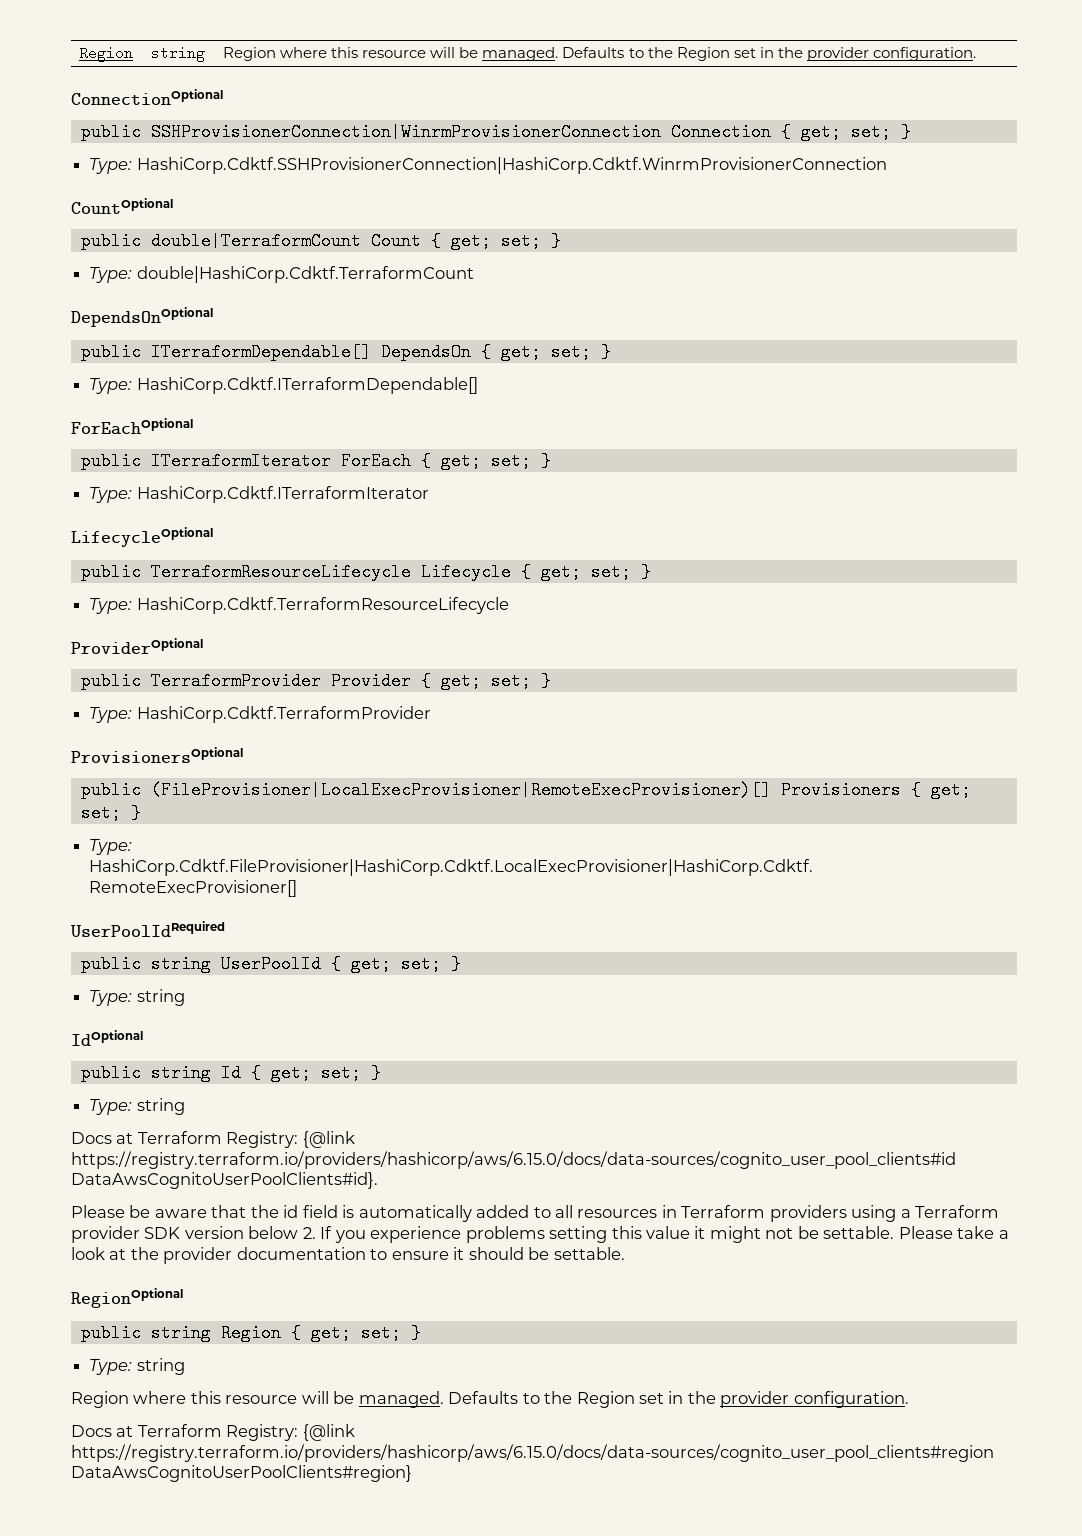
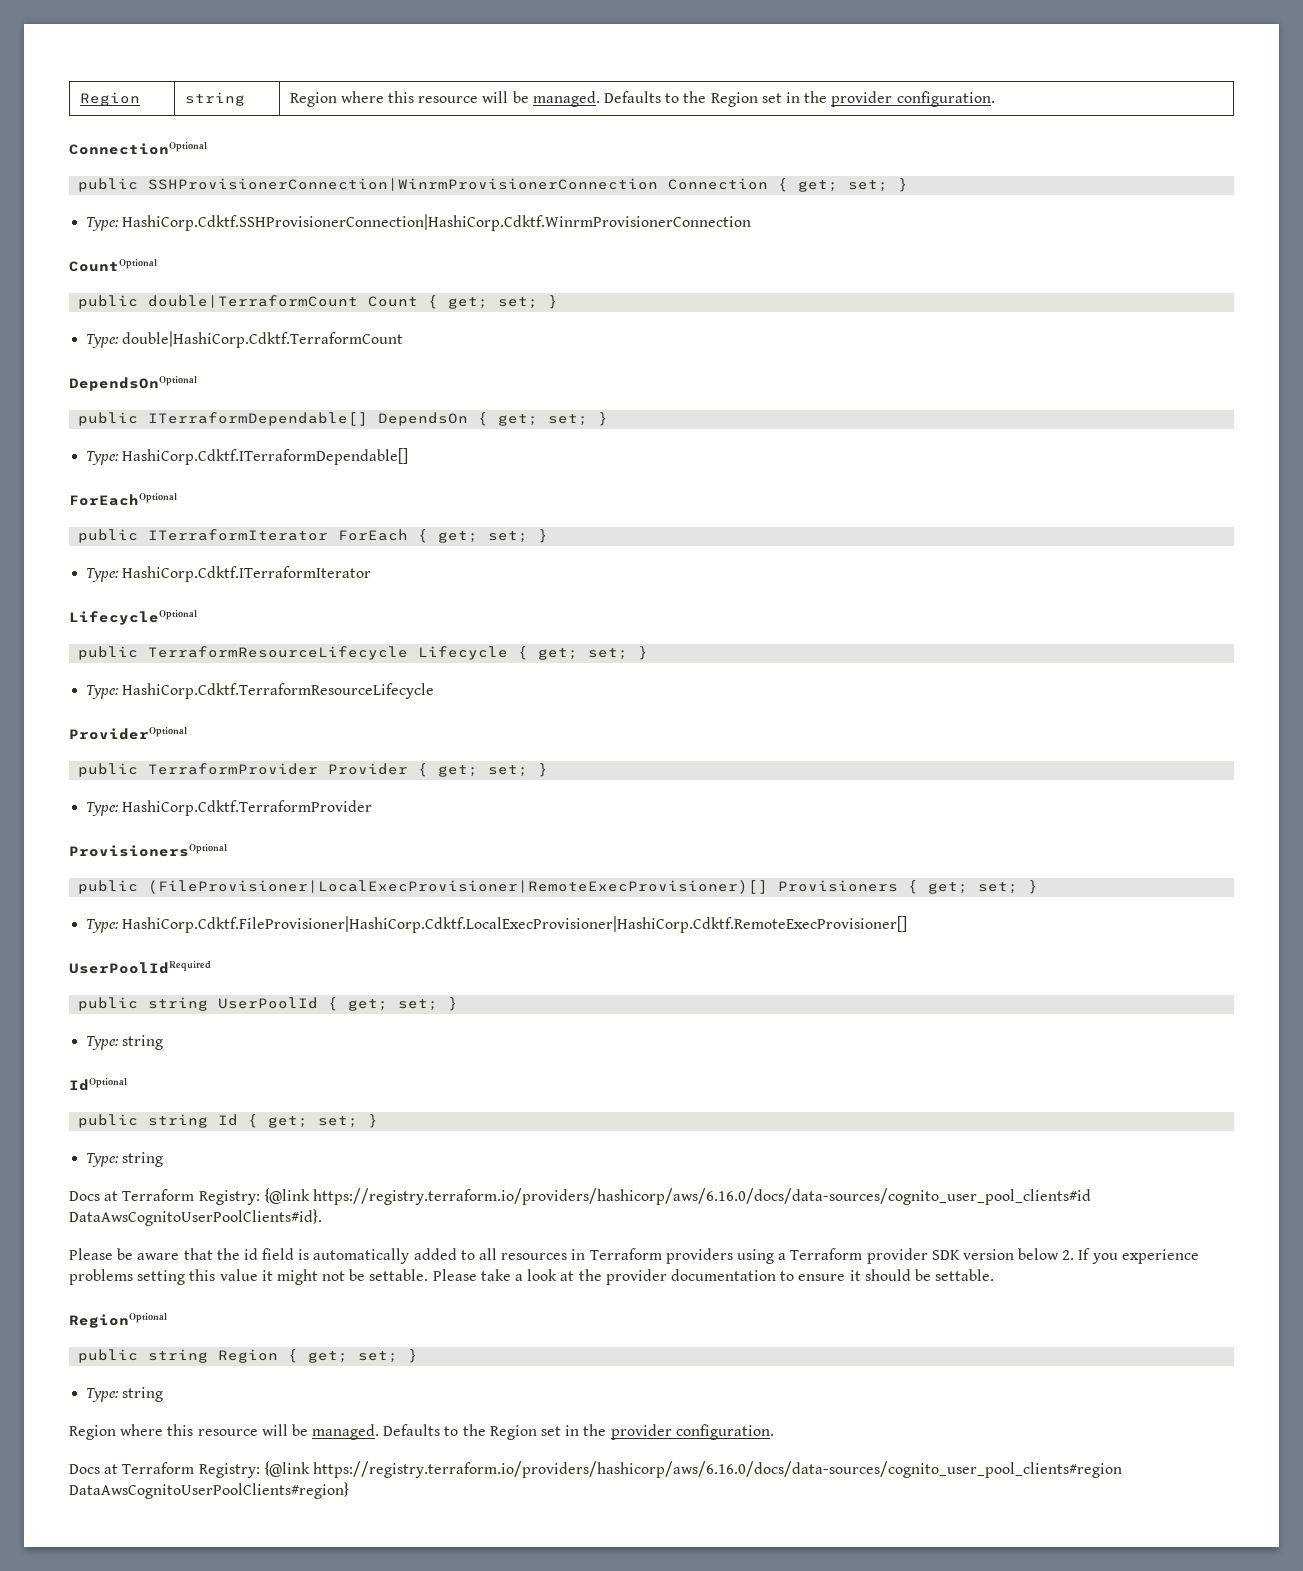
[71,1151,956,1169] https://registry.terraform.io/providers/hashicorp/aws/6.15.0/docs/data-sources/cognito_user_pool_clients#id -> [312,1188,1091,1205] https://registry.terraform.io/providers/hashicorp/aws/6.16.0/docs/data-sources/cognito_user_pool_clients#id
[71,1444,994,1462] https://registry.terraform.io/providers/hashicorp/aws/6.15.0/docs/data-sources/cognito_user_pool_clients#region -> [312,1461,1122,1478] https://registry.terraform.io/providers/hashicorp/aws/6.16.0/docs/data-sources/cognito_user_pool_clients#region

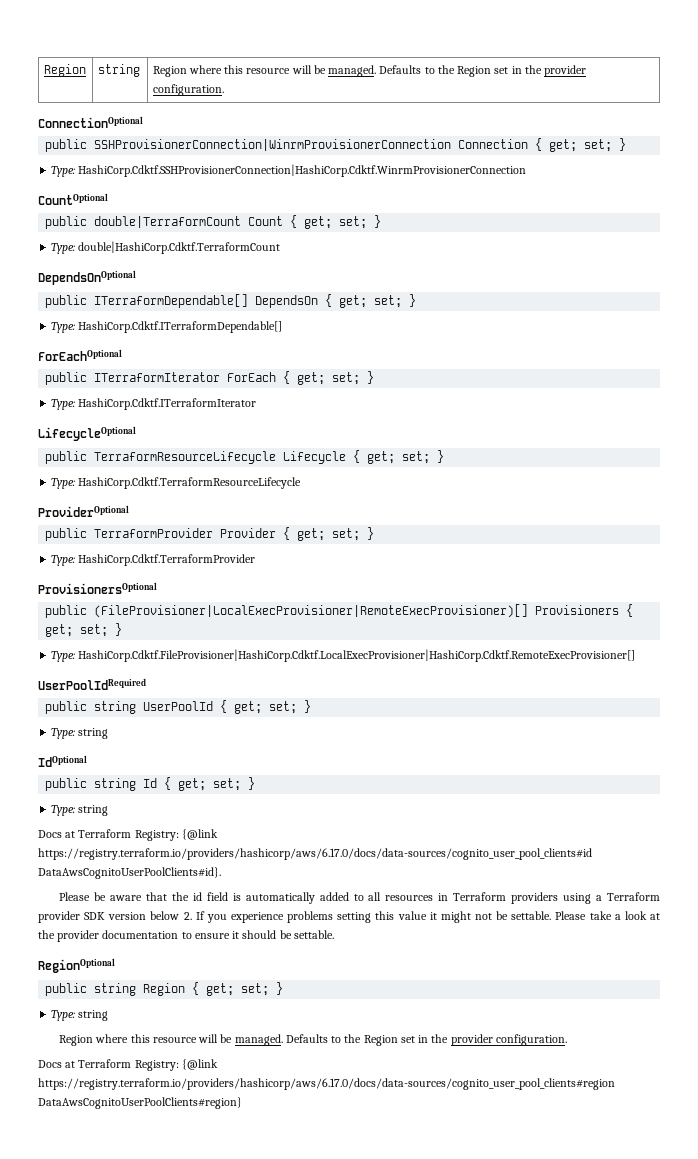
[312,1188,1091,1205] https://registry.terraform.io/providers/hashicorp/aws/6.16.0/docs/data-sources/cognito_user_pool_clients#id -> [38,848,592,860] https://registry.terraform.io/providers/hashicorp/aws/6.17.0/docs/data-sources/cognito_user_pool_clients#id
[312,1461,1122,1478] https://registry.terraform.io/providers/hashicorp/aws/6.16.0/docs/data-sources/cognito_user_pool_clients#region -> [38,1078,615,1090] https://registry.terraform.io/providers/hashicorp/aws/6.17.0/docs/data-sources/cognito_user_pool_clients#region

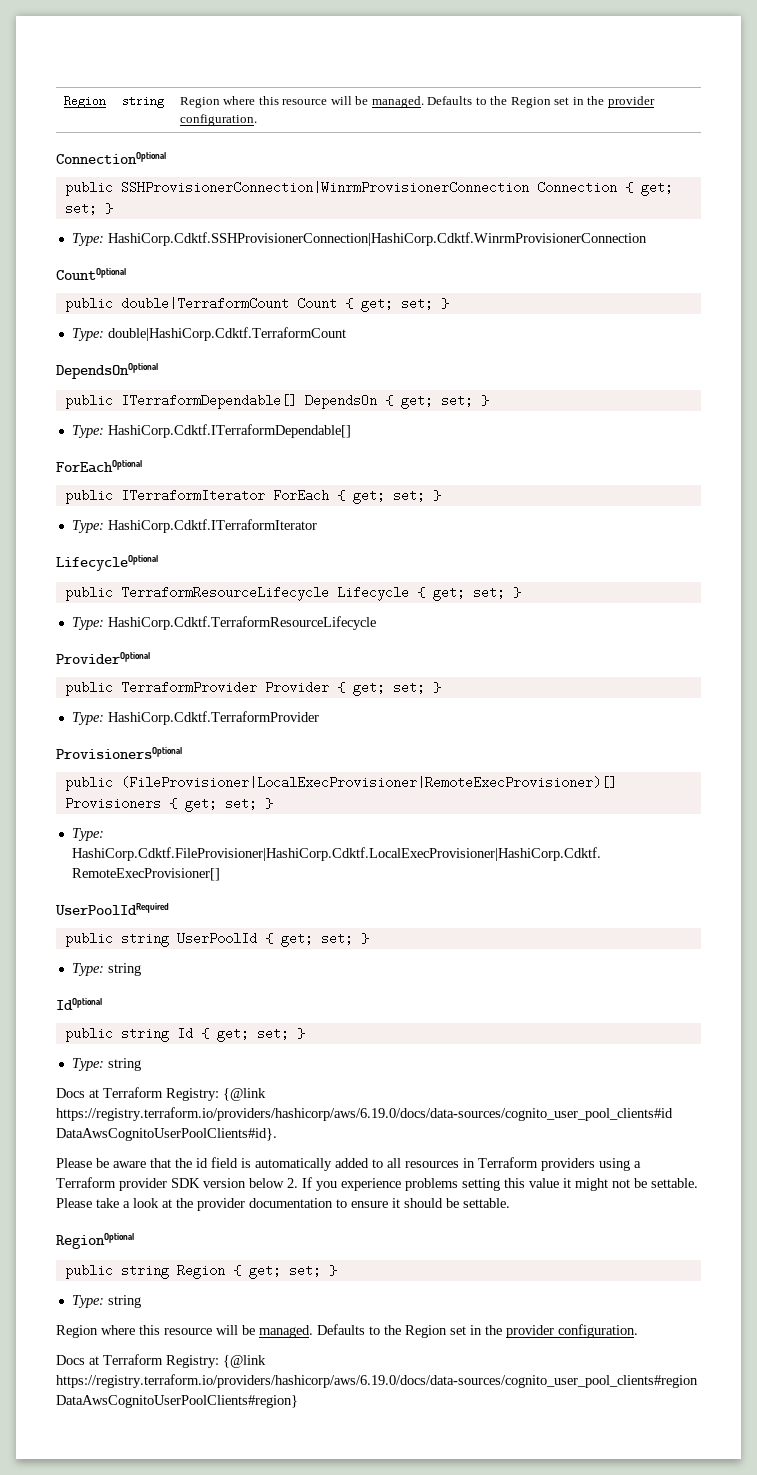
[38,848,592,860] https://registry.terraform.io/providers/hashicorp/aws/6.17.0/docs/data-sources/cognito_user_pool_clients#id -> [56,1107,673,1121] https://registry.terraform.io/providers/hashicorp/aws/6.19.0/docs/data-sources/cognito_user_pool_clients#id
[38,1078,615,1090] https://registry.terraform.io/providers/hashicorp/aws/6.17.0/docs/data-sources/cognito_user_pool_clients#region -> [56,1374,698,1388] https://registry.terraform.io/providers/hashicorp/aws/6.19.0/docs/data-sources/cognito_user_pool_clients#region

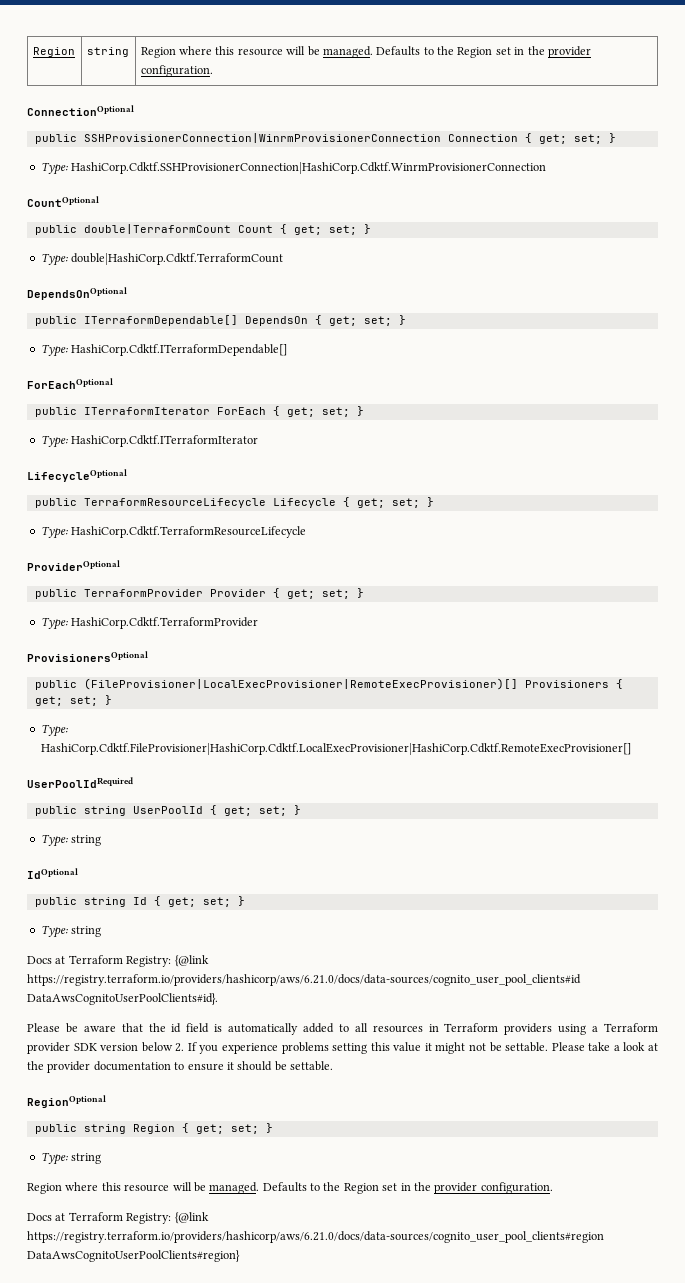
[56,1107,673,1121] https://registry.terraform.io/providers/hashicorp/aws/6.19.0/docs/data-sources/cognito_user_pool_clients#id -> [27,974,581,986] https://registry.terraform.io/providers/hashicorp/aws/6.21.0/docs/data-sources/cognito_user_pool_clients#id
[56,1374,698,1388] https://registry.terraform.io/providers/hashicorp/aws/6.19.0/docs/data-sources/cognito_user_pool_clients#region -> [27,1231,604,1243] https://registry.terraform.io/providers/hashicorp/aws/6.21.0/docs/data-sources/cognito_user_pool_clients#region

